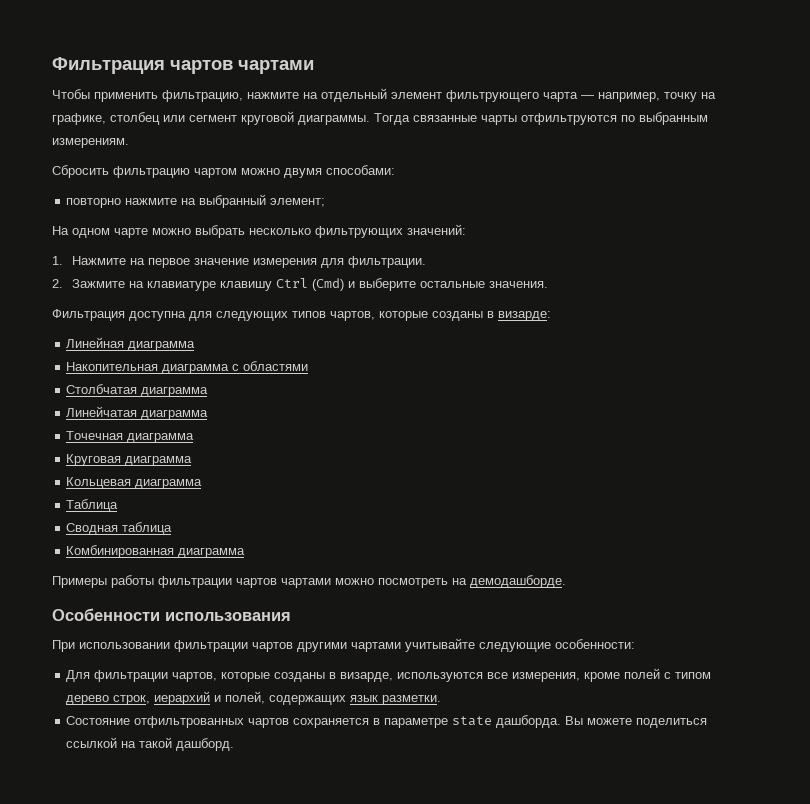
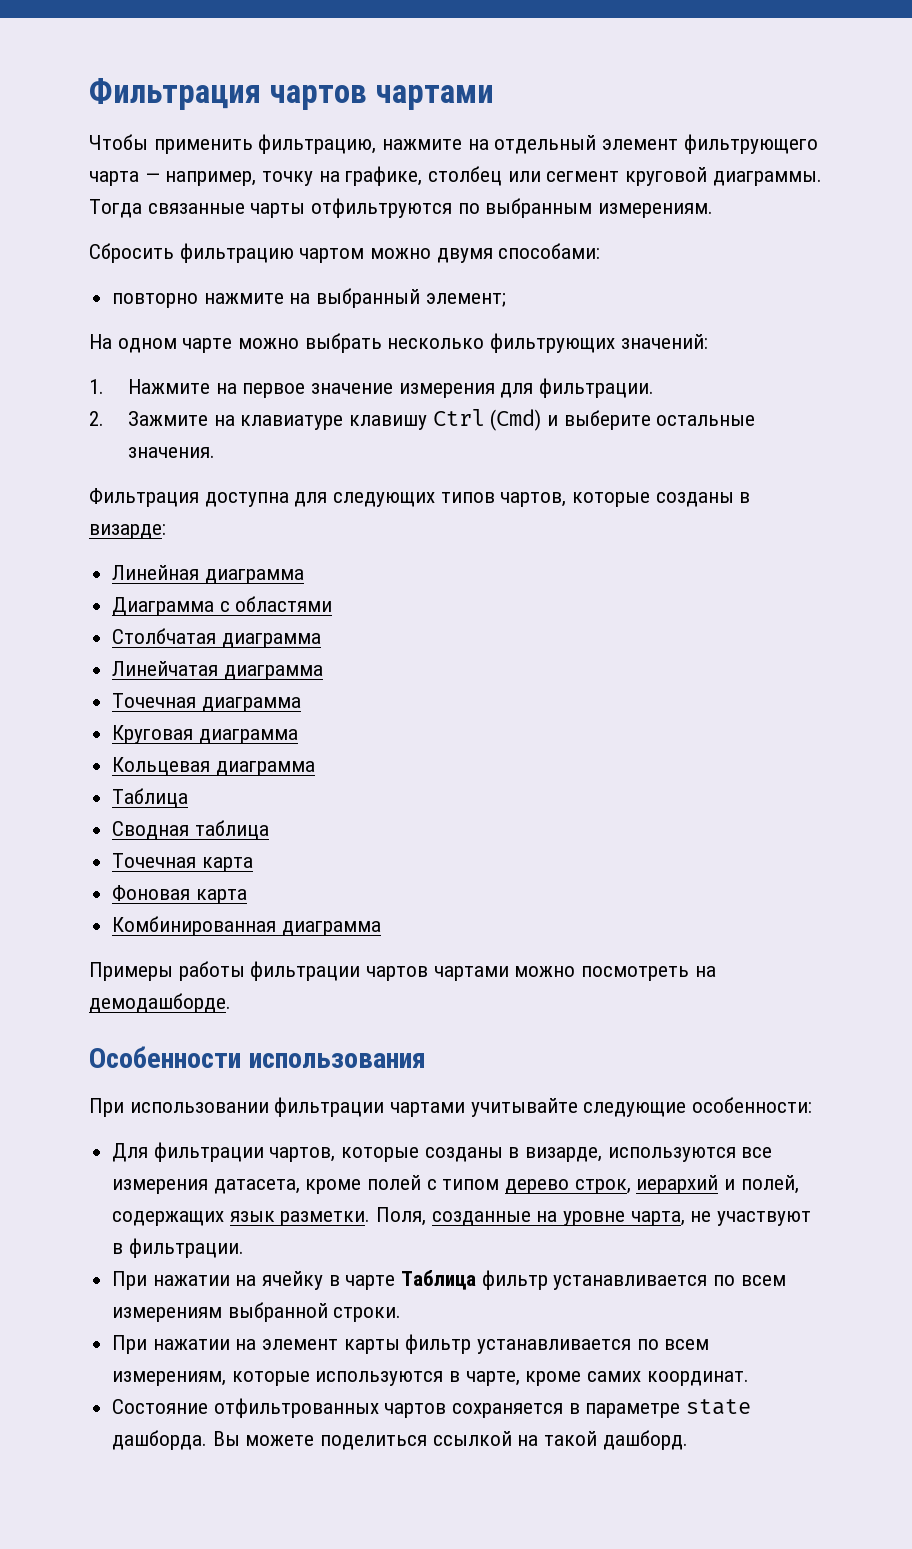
[66,362,230,374] Накопительная диаграмма -> [112,597,215,616] Диаграмма
(173, 528) none -> [112,853,253,872] [112,885,247,904] // Точечная карта // Фоновая карта
[252,642,347,652] чартов другими -> (385, 1107) none
[512,672,581,682] измерения, -> [112,1179,300,1194] измерения датасета,
(442, 700) none -> [376,1207,812,1226] [112,1238,244,1258] [112,1270,786,1290] [112,1302,402,1322] [112,1334,710,1354] [112,1371,749,1386] Поля, созданные на уровне чарта, не участвуют в фильтрации. // При нажатии на ячейку в чарте Таблица фильтр устанавливается по всем измерениям выбранной строки. // При нажатии на элемент карты фильтр устанавливается по всем измерениям, которые используются в чарте, кроме самих координат.

